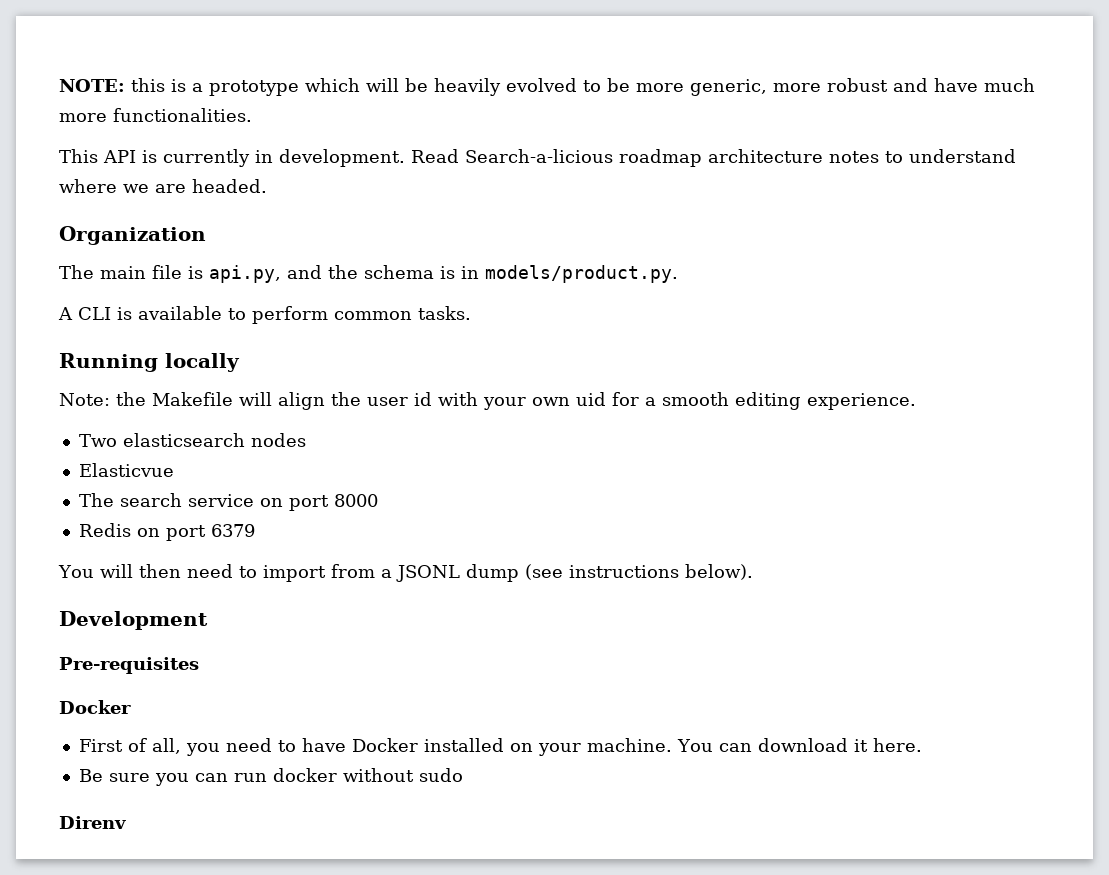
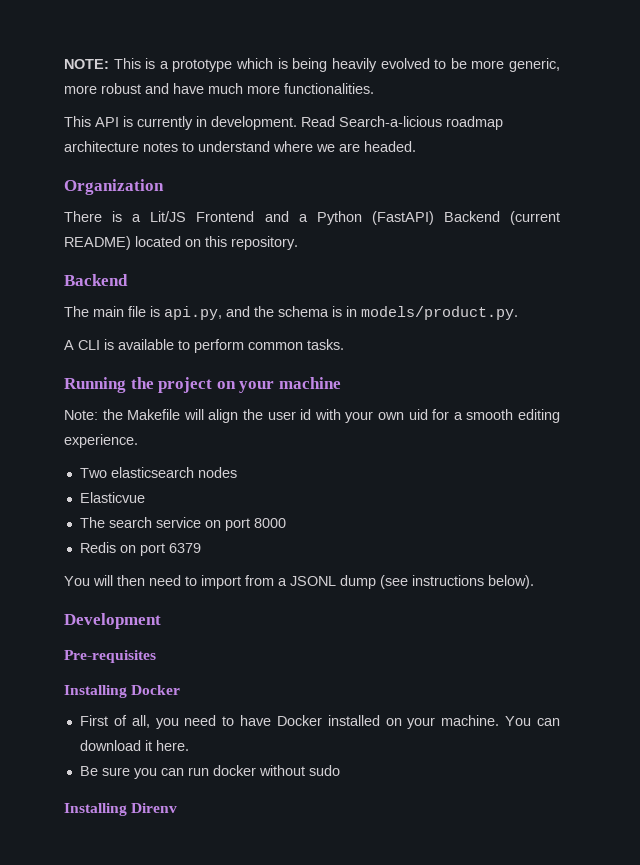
[131,78,165,92] this -> [113,58,141,69] This
[366,78,428,92] will be -> [277,58,328,72] is being
(206, 235) none -> [64,211,560,225] [64,236,298,250] [64,274,128,286] // There is a Lit/JS Frontend and a Python (FastAPI) Backend (current README) located on this repository. // Backend
[165,353,240,372] locally -> [130,377,341,393] the project on your machine
(199, 665) none -> [64,685,127,698] Installing
(463, 775) none -> [64,803,127,816] Installing

